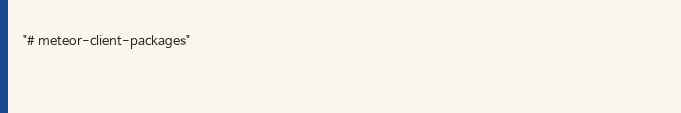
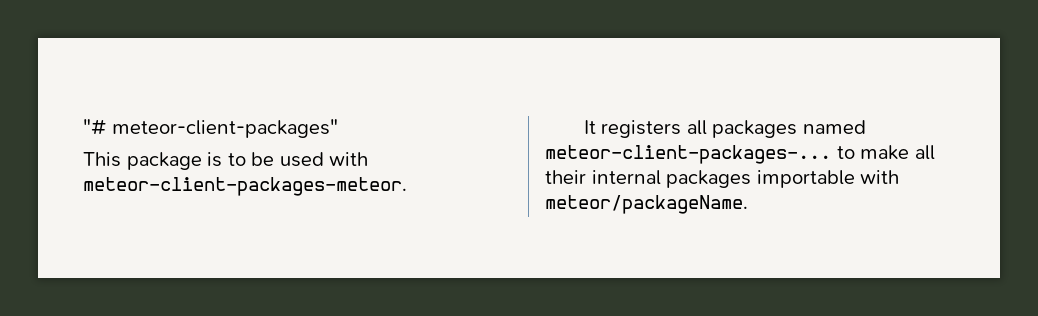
(191, 42) none -> [83,152,369,170] [83,177,407,196] [583,120,866,138] [545,145,935,164] [545,170,900,188] [545,195,748,214] // This package is to be used with meteor-client-packages-meteor. // It registers all packages named meteor-client-packages-... to make all their internal packages importable with meteor/packageName.

